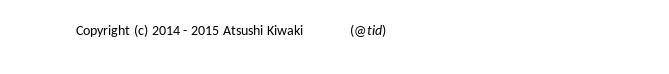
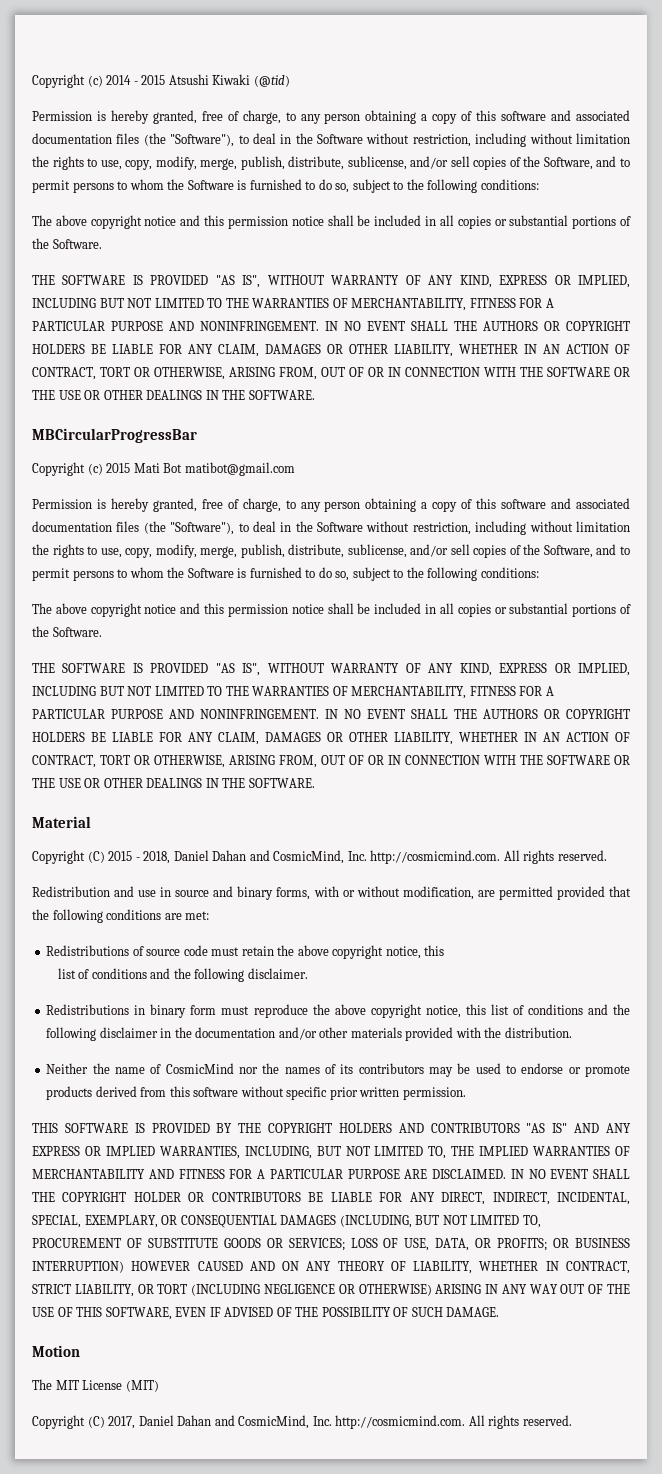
(386, 30) none -> [32,110,630,124] [32,133,630,147] [32,156,631,170] [32,179,539,193] [32,215,631,229] [32,238,102,249] [32,275,630,288] [32,298,554,311] [32,321,630,331] [32,344,630,357] [32,367,630,380] [32,390,315,400] [32,428,197,443] [32,462,295,476] [32,498,630,512] [32,521,630,535] [32,544,631,558] [32,567,539,581] [32,603,631,617] [32,626,102,637] [32,663,630,676] [32,686,554,699] [32,709,630,719] [32,732,630,745] [32,755,630,768] [32,778,315,788] [32,816,91,828] [32,850,607,864] [32,886,631,900] [32,909,210,923] [46,945,445,959] [57,968,308,982] [46,1004,630,1018] [46,1027,572,1041] [46,1063,630,1077] [46,1086,466,1100] [32,1123,631,1133] [32,1146,631,1159] [32,1169,630,1179] [32,1192,630,1205] [32,1215,541,1228] [32,1238,630,1251] [32,1261,630,1274] [32,1284,631,1297] [32,1307,500,1320] [32,1345,80,1357] [32,1379,159,1392] [32,1415,572,1429] // Permission is hereby granted, free of charge, to any person obtaining a copy of this software and associated documentation files (the "Software"), to deal in the Software without restriction, including without limitation the rights to use, copy, modify, merge, publish, distribute, sublicense, and/or sell copies of the Software, and to permit persons to whom the Software is furnished to do so, subject to the following conditions: // The above copyright notice and this permission notice shall be included in all copies or substantial portions of the Software. // THE SOFTWARE IS PROVIDED "AS IS", WITHOUT WARRANTY OF ANY KIND, EXPRESS OR IMPLIED, INCLUDING BUT NOT LIMITED TO THE WARRANTIES OF MERCHANTABILITY, FITNESS FOR A PARTICULAR PURPOSE AND NONINFRINGEMENT. IN NO EVENT SHALL THE AUTHORS OR COPYRIGHT HOLDERS BE LIABLE FOR ANY CLAIM, DAMAGES OR OTHER LIABILITY, WHETHER IN AN ACTION OF CONTRACT, TORT OR OTHERWISE, ARISING FROM, OUT OF OR IN CONNECTION WITH THE SOFTWARE OR THE USE OR OTHER DEALINGS IN THE SOFTWARE. // MBCircularProgressBar // Copyright (c) 2015 Mati Bot matibot@gmail.com // Permission is hereby granted, free of charge, to any person obtaining a copy of this software and associated documentation files (the "Software"), to deal in the Software without restriction, including without limitation the rights to use, copy, modify, merge, publish, distribute, sublicense, and/or sell copies of the Software, and to permit persons to whom the Software is furnished to do so, subject to the following conditions: // The above copyright notice and this permission notice shall be included in all copies or substantial portions of the Software. // THE SOFTWARE IS PROVIDED "AS IS", WITHOUT WARRANTY OF ANY KIND, EXPRESS OR IMPLIED, INCLUDING BUT NOT LIMITED TO THE WARRANTIES OF MERCHANTABILITY, FITNESS FOR A PARTICULAR PURPOSE AND NONINFRINGEMENT. IN NO EVENT SHALL THE AUTHORS OR COPYRIGHT HOLDERS BE LIABLE FOR ANY CLAIM, DAMAGES OR OTHER LIABILITY, WHETHER IN AN ACTION OF CONTRACT, TORT OR OTHERWISE, ARISING FROM, OUT OF OR IN CONNECTION WITH THE SOFTWARE OR THE USE OR OTHER DEALINGS IN THE SOFTWARE. // Material // Copyright (C) 2015 - 2018, Daniel Dahan and CosmicMind, Inc. http://cosmicmind.com. All rights reserved. // Redistribution and use in source and binary forms, with or without modification, are permitted provided that the following conditions are met: // Redistributions of source code must retain the above copyright notice, this // list of conditions and the following disclaimer. // Redistributions in binary form must reproduce the above copyright notice, this list of conditions and the following disclaimer in the documentation and/or other materials provided with the distribution. // Neither the name of CosmicMind nor the names of its contributors may be used to endorse or promote products derived from this software without specific prior written permission. // THIS SOFTWARE IS PROVIDED BY THE COPYRIGHT HOLDERS AND CONTRIBUTORS "AS IS" AND ANY EXPRESS OR IMPLIED WARRANTIES, INCLUDING, BUT NOT LIMITED TO, THE IMPLIED WARRANTIES OF MERCHANTABILITY AND FITNESS FOR A PARTICULAR PURPOSE ARE DISCLAIMED. IN NO EVENT SHALL THE COPYRIGHT HOLDER OR CONTRIBUTORS BE LIABLE FOR ANY DIRECT, INDIRECT, INCIDENTAL, SPECIAL, EXEMPLARY, OR CONSEQUENTIAL DAMAGES (INCLUDING, BUT NOT LIMITED TO, PROCUREMENT OF SUBSTITUTE GOODS OR SERVICES; LOSS OF USE, DATA, OR PROFITS; OR BUSINESS INTERRUPTION) HOWEVER CAUSED AND ON ANY THEORY OF LIABILITY, WHETHER IN CONTRACT, STRICT LIABILITY, OR TORT (INCLUDING NEGLIGENCE OR OTHERWISE) ARISING IN ANY WAY OUT OF THE USE OF THIS SOFTWARE, EVEN IF ADVISED OF THE POSSIBILITY OF SUCH DAMAGE. // Motion // The MIT License (MIT) // Copyright (C) 2017, Daniel Dahan and CosmicMind, Inc. http://cosmicmind.com. All rights reserved.

